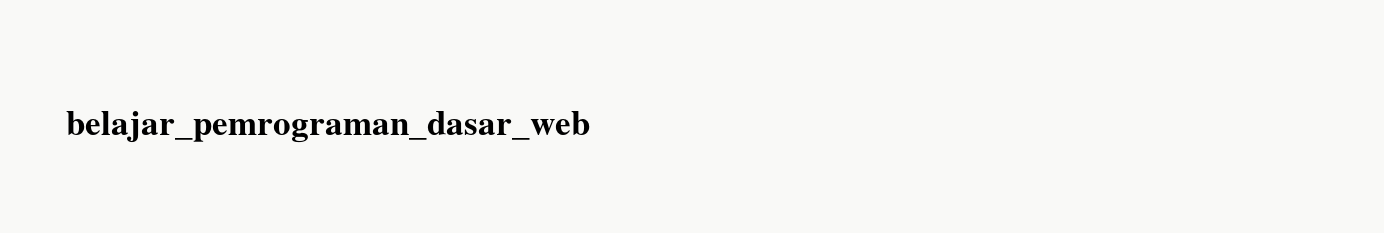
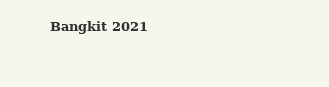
[66,111,590,143] belajar_pemrograman_dasar_web -> [50,21,148,34] Bangkit 2021

